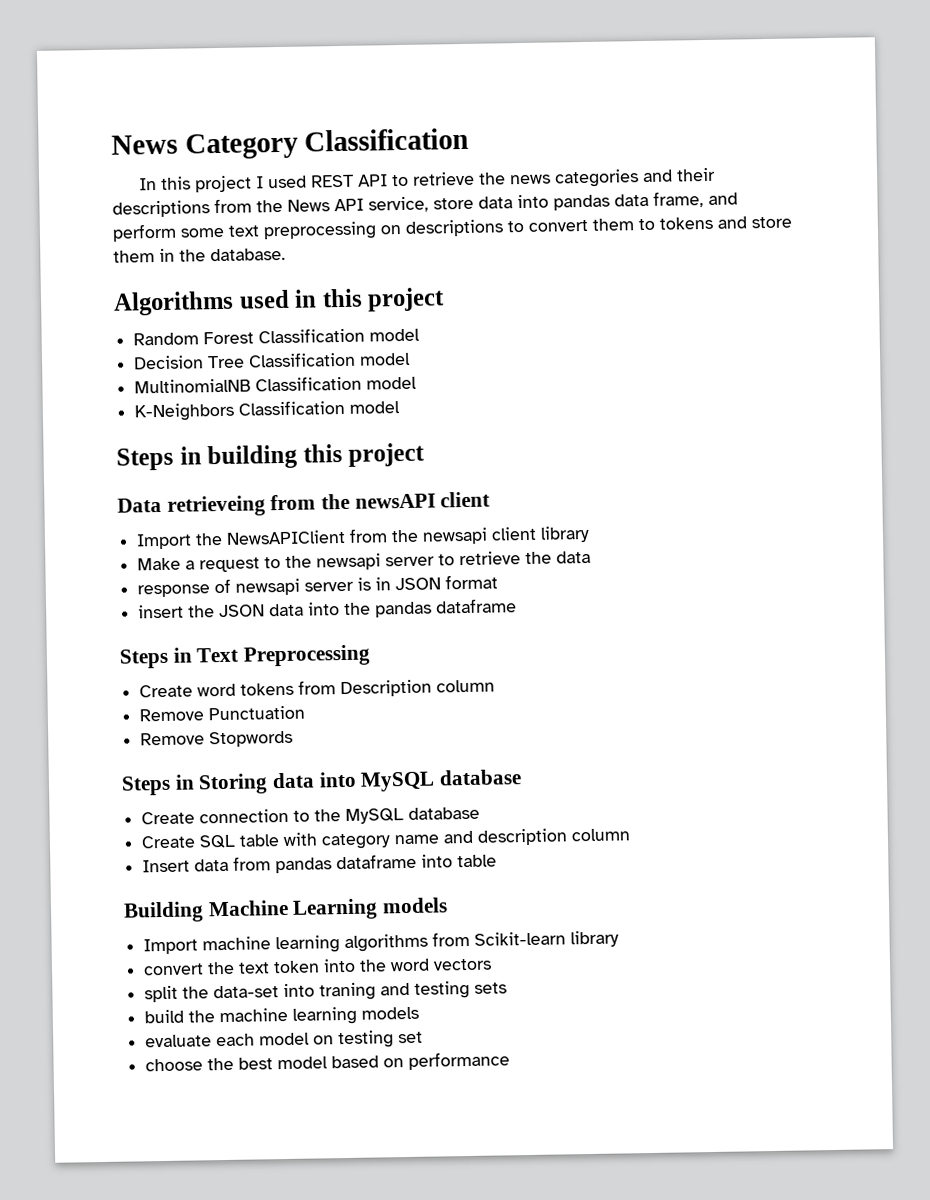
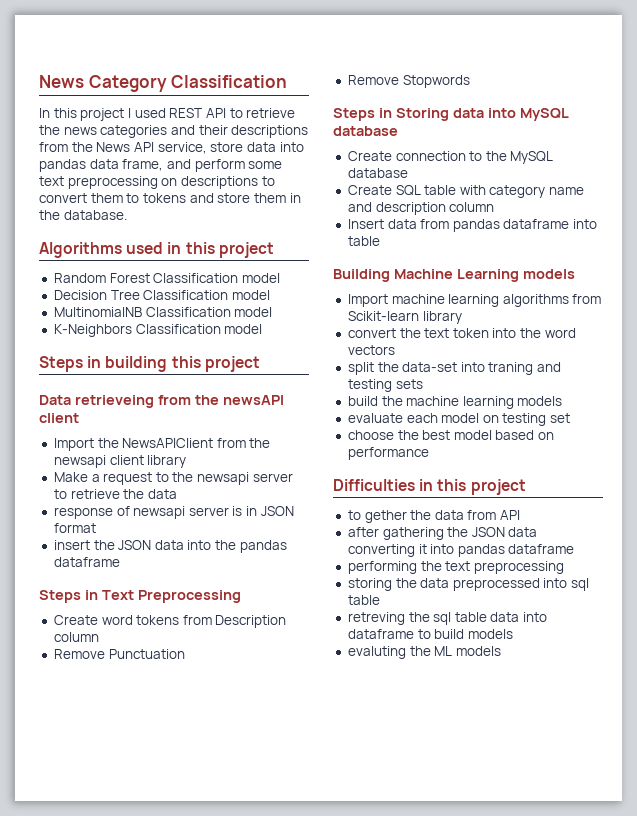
(511, 1060) none -> [333,479,526,495] [347,510,521,523] [347,527,538,540] [347,544,575,557] [347,561,564,574] [347,578,590,591] [347,595,380,605] [347,612,548,625] [347,629,513,639] [347,646,501,659] // Difficulties in this project // to gether the data from API // after gathering the JSON data converting it into pandas dataframe // performing the text preprocessing // storing the data preprocessed into sql table // retreving the sql table data into dataframe to build models // evaluting the ML models

